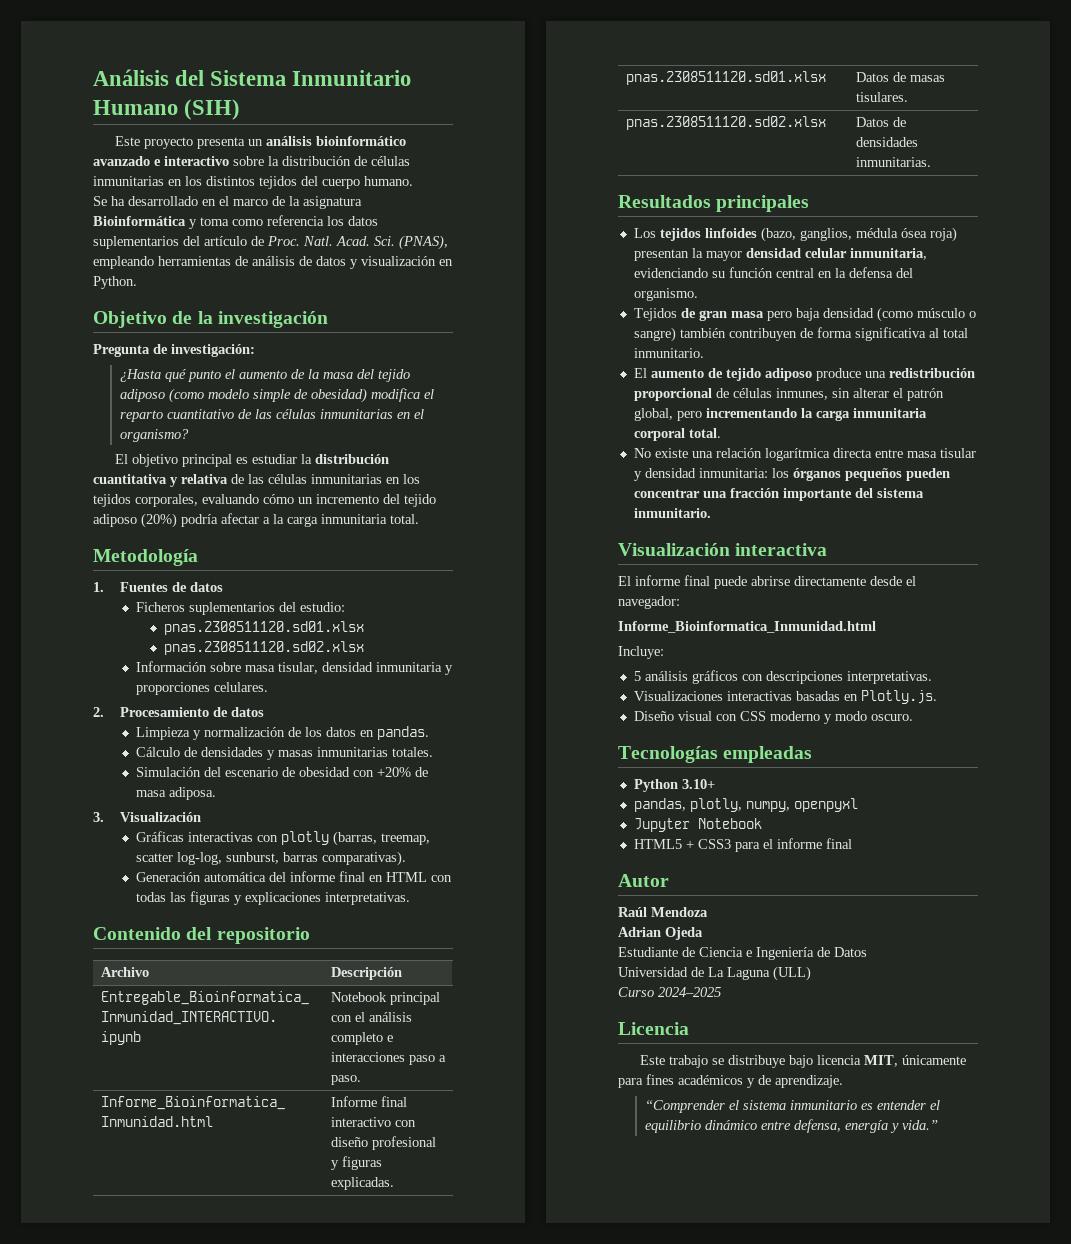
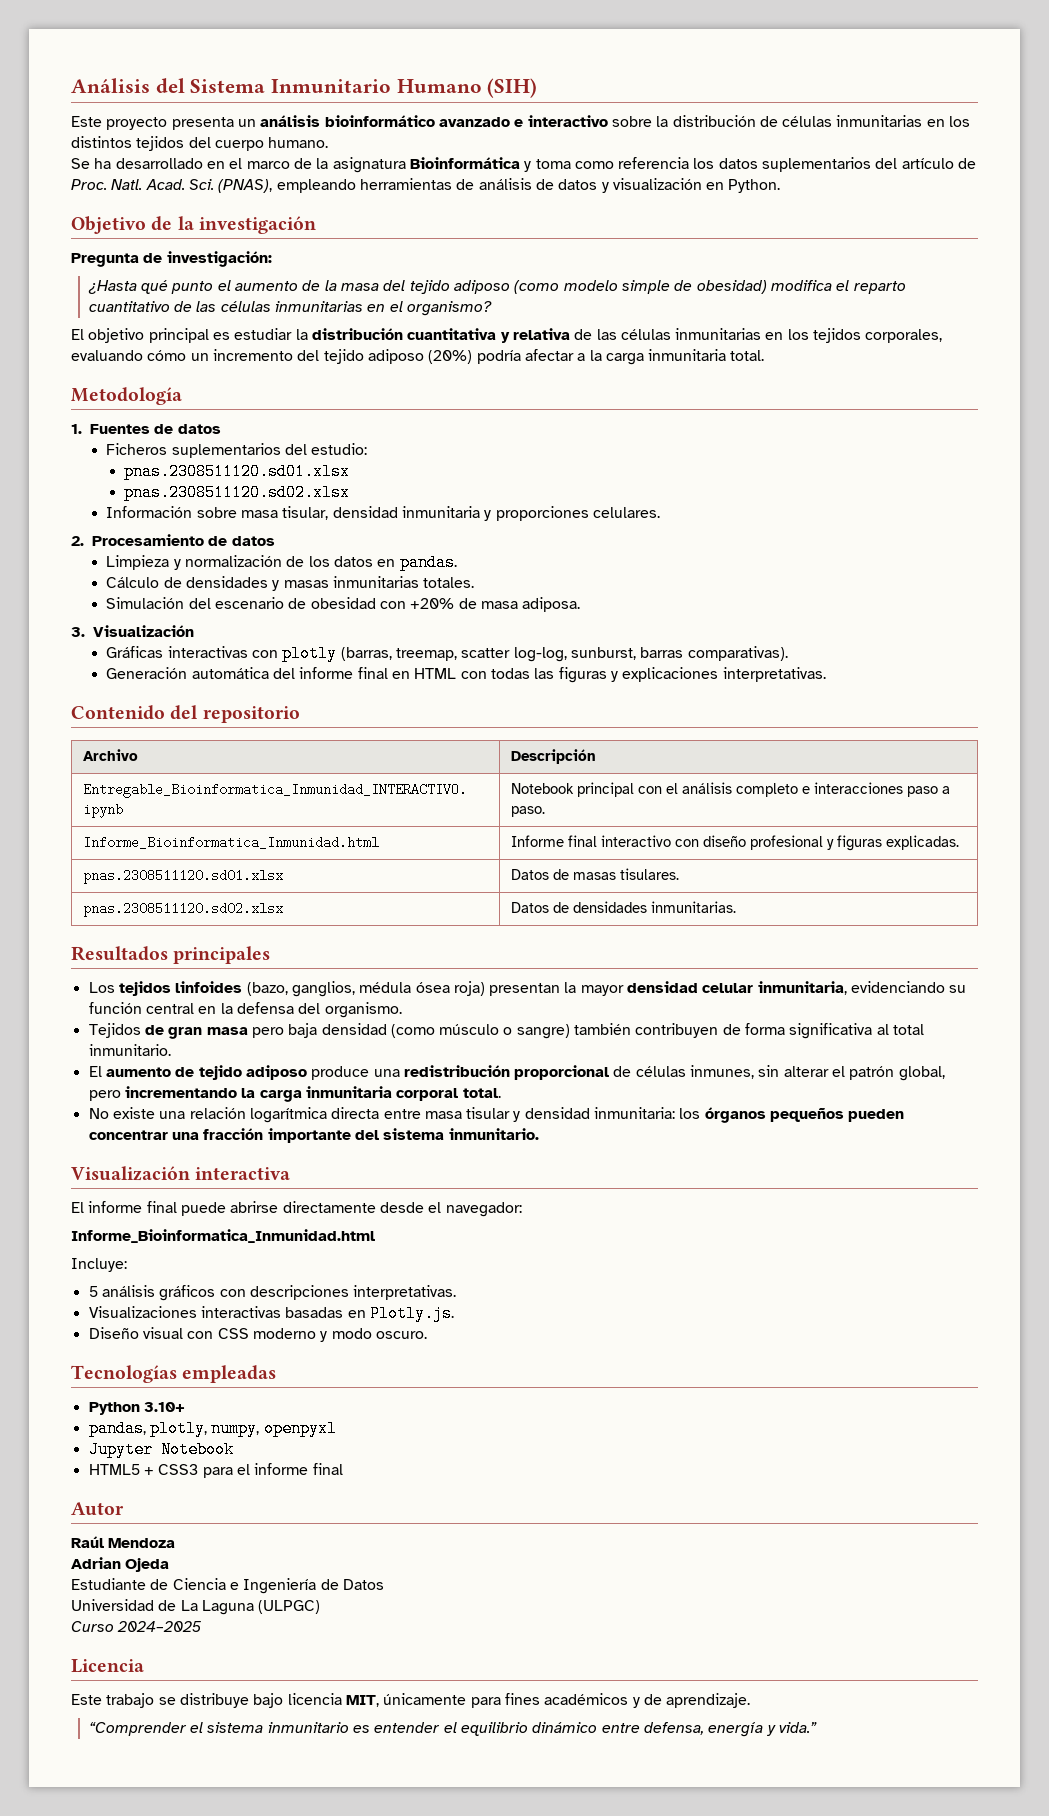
[773,966,811,981] (ULL) -> [258,1600,321,1614] (ULPGC)

